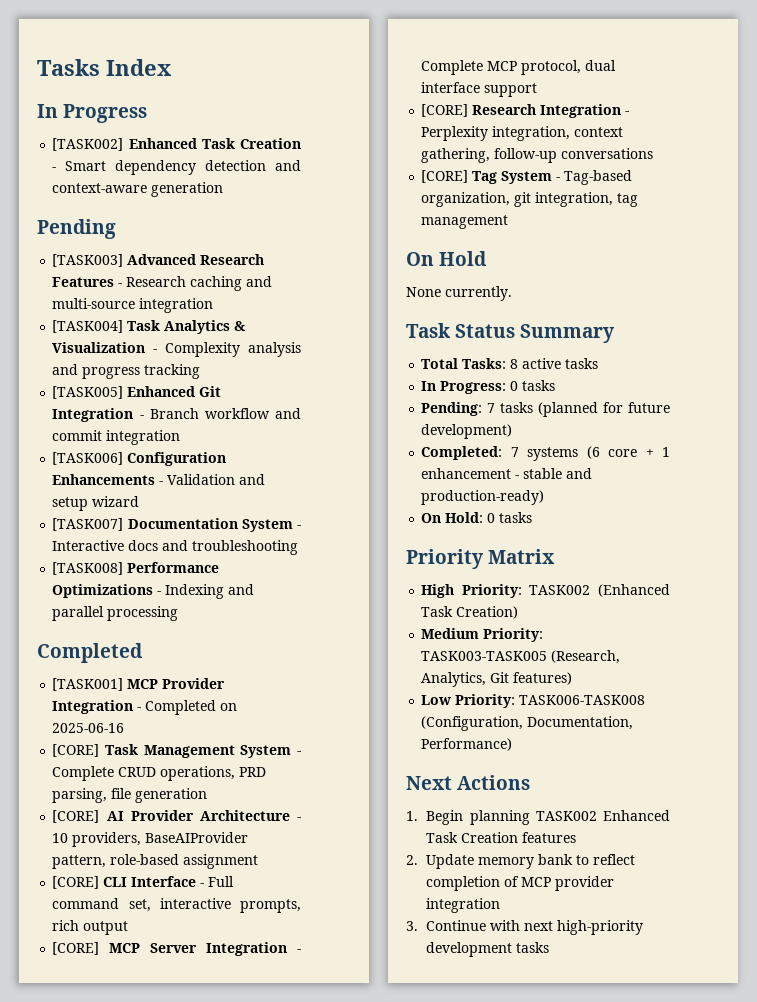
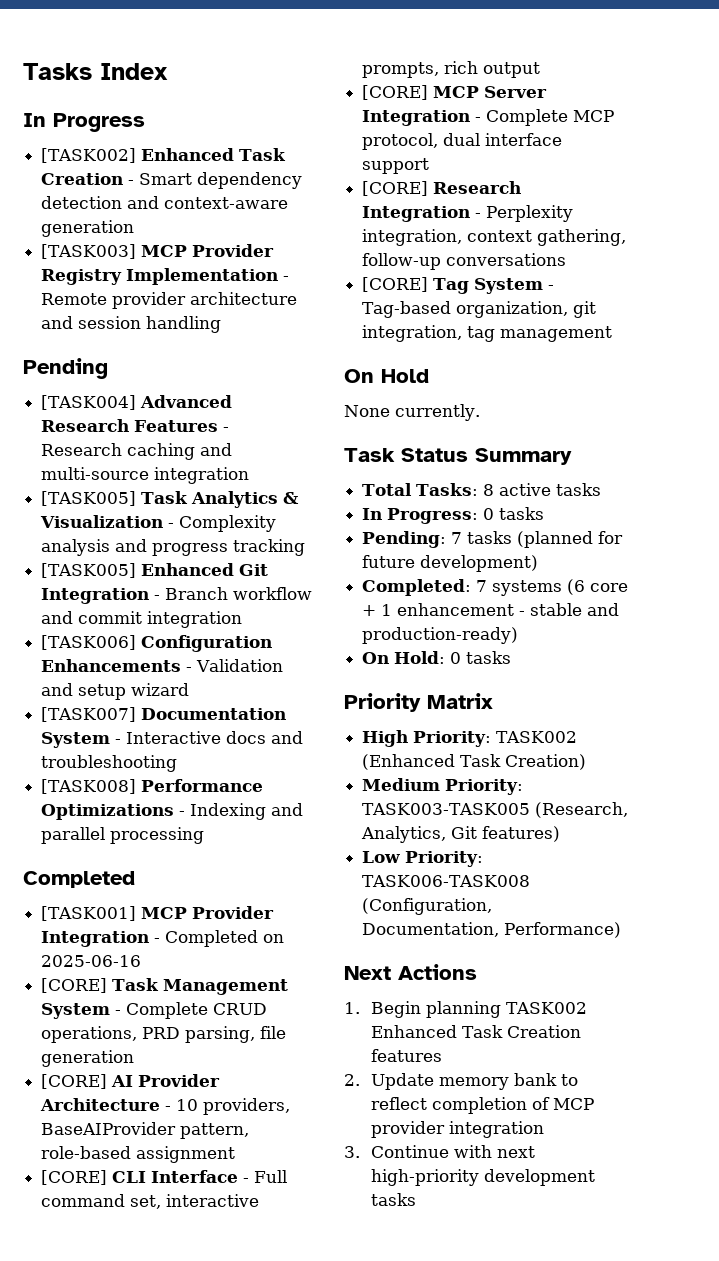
(224, 189) none -> [41,244,275,259] [41,268,290,285] [41,292,298,309] [41,316,222,333] // [TASK003] MCP Provider Registry Implementation - Remote provider architecture and session handling
[52,254,124,267] [TASK003] -> [41,395,137,410] [TASK004]
[52,320,124,333] [TASK004] -> [41,491,137,506] [TASK005]

